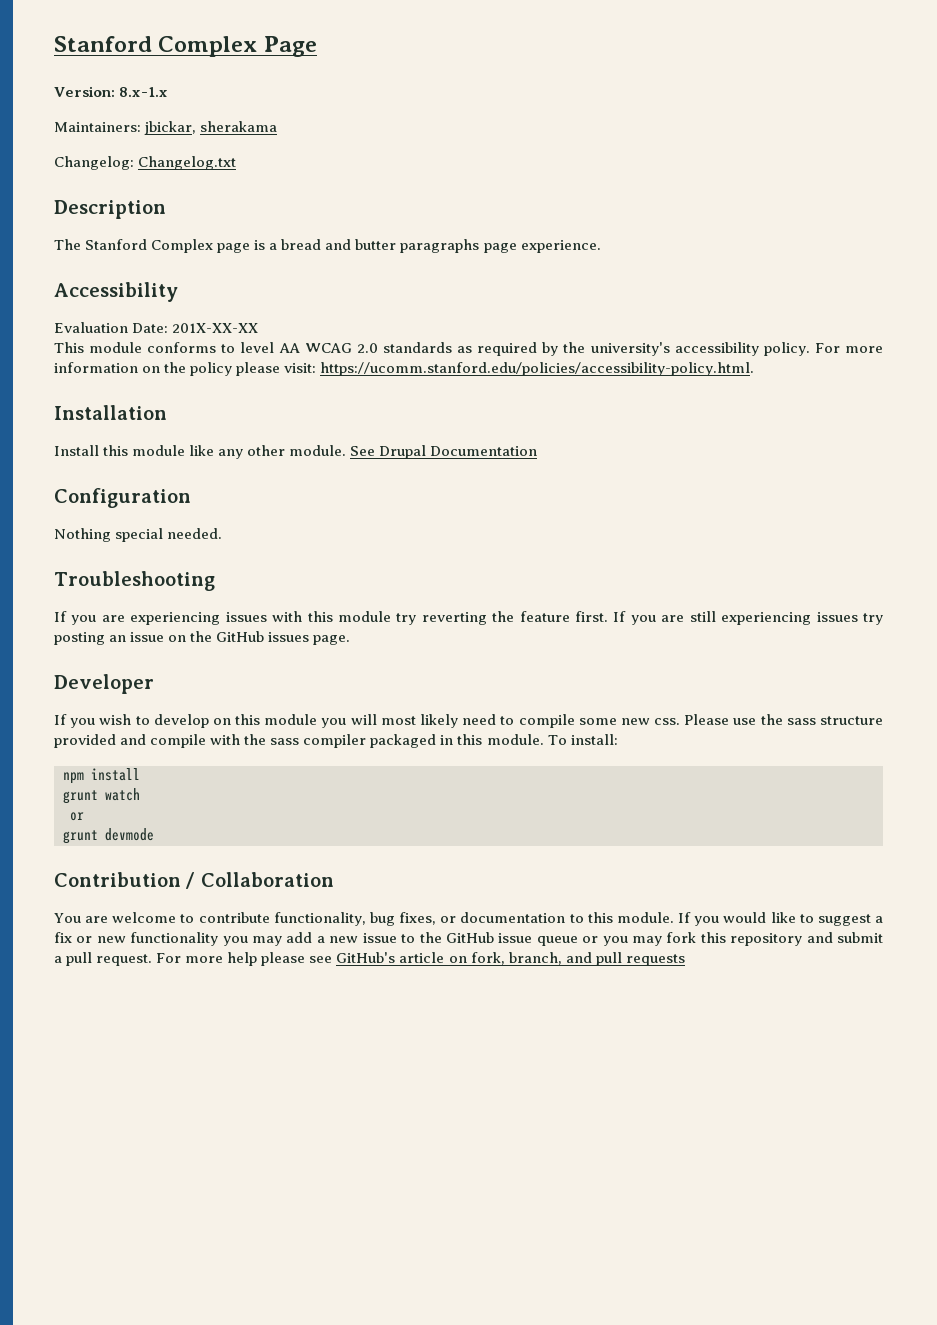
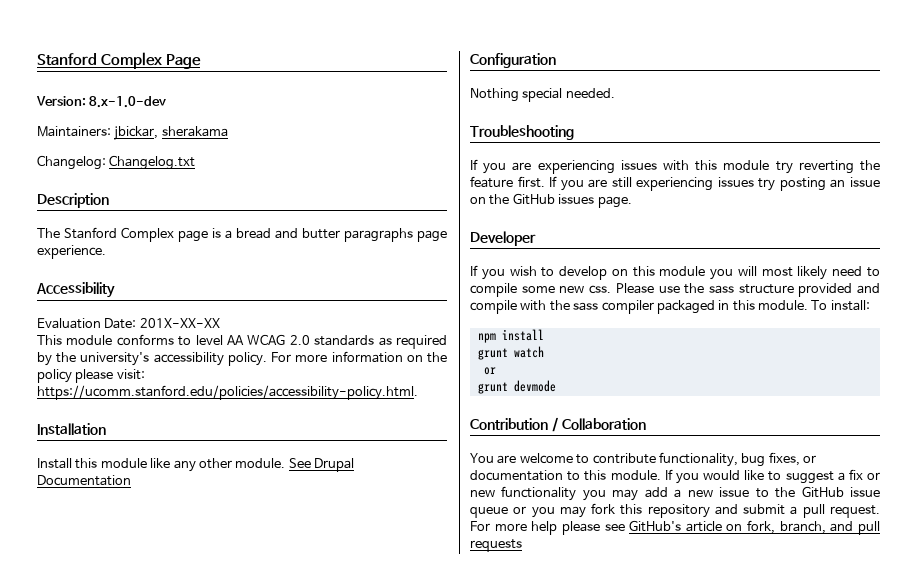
[119,87,169,97] 8.x-1.x -> [89,96,167,108] 8.x-1.0-dev

